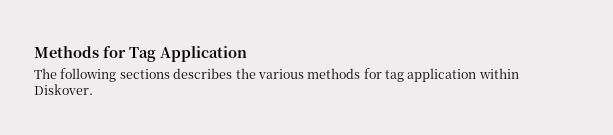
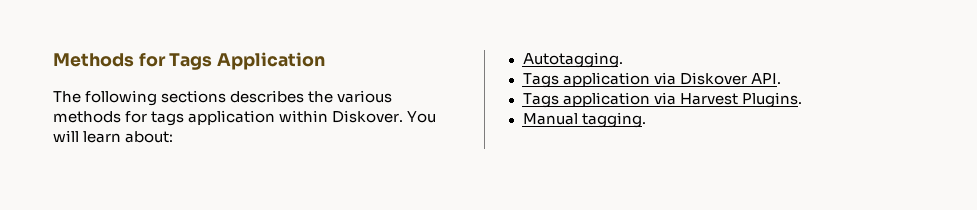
[129,47,156,62] Tag -> [169,53,213,70] Tags
[385,70,404,82] tag -> [151,111,185,126] tags
(93, 89) none -> [407,111,437,123] [53,130,174,143] [522,52,623,68] [522,72,781,88] [522,92,802,108] [522,112,646,128] You will learn about: // Autotagging. // Tags application via Diskover API. // Tags application via Harvest Plugins. // Manual tagging.

